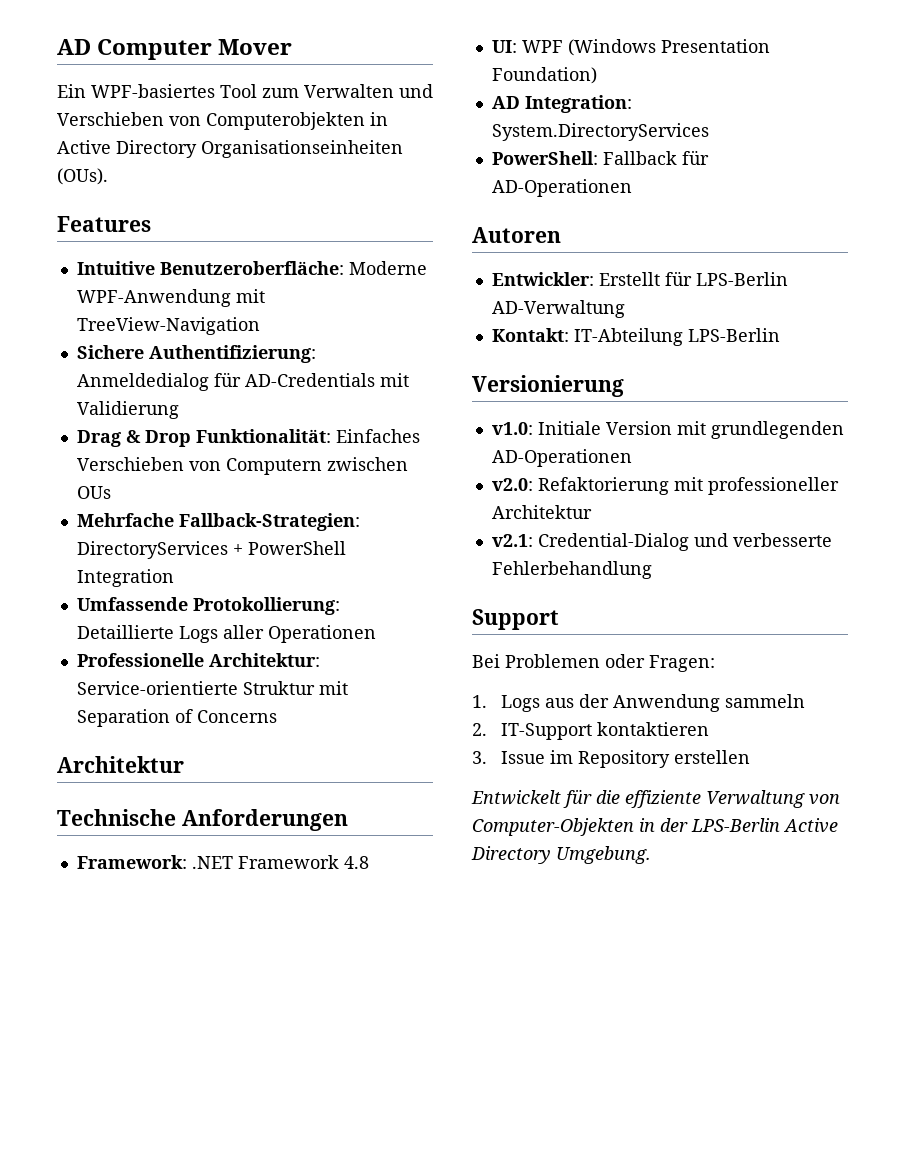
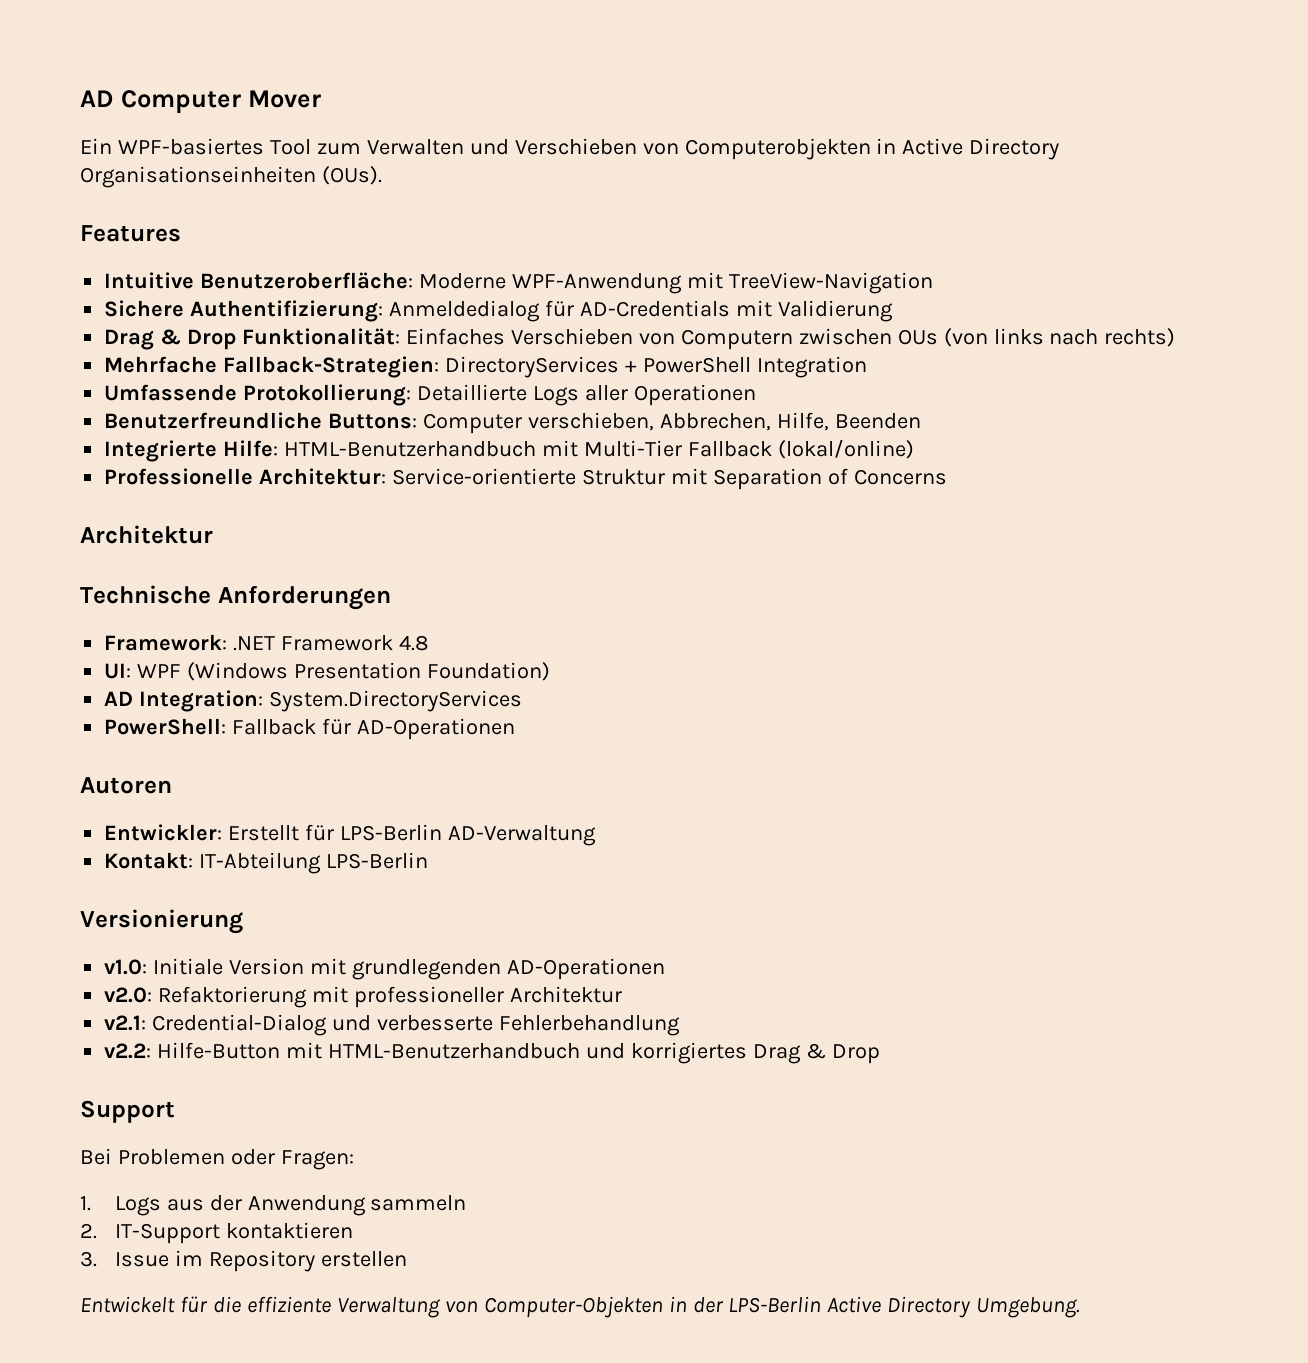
(111, 492) none -> [943,328,1176,347] (von links nach rechts)
(376, 634) none -> [104,412,921,434] [104,439,914,462] // Benutzerfreundliche Buttons: Computer verschieben, Abbrechen, Hilfe, Beenden // Integrierte Hilfe: HTML-Benutzerhandbuch mit Multi-Tier Fallback (lokal/online)
(652, 570) none -> [104,1042,880,1064] // v2.2: Hilfe-Button mit HTML-Benutzerhandbuch und korrigiertes Drag & Drop

